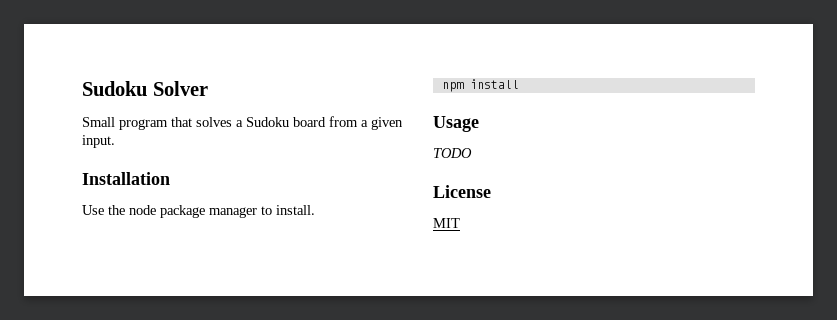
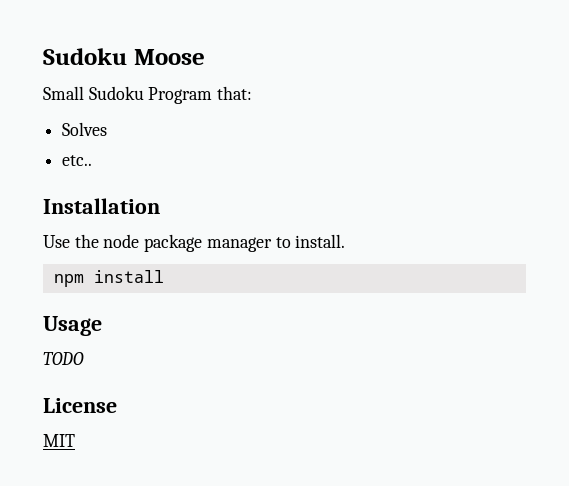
[82,81,208,96] Sudoku Solver -> [43,48,205,65] Sudoku Moose
[119,116,403,130] [82,135,115,148] program that solves a Sudoku board from a given input. -> [88,86,253,104] [62,122,108,136] [62,155,93,166] Sudoku Program that: // Solves // etc..

